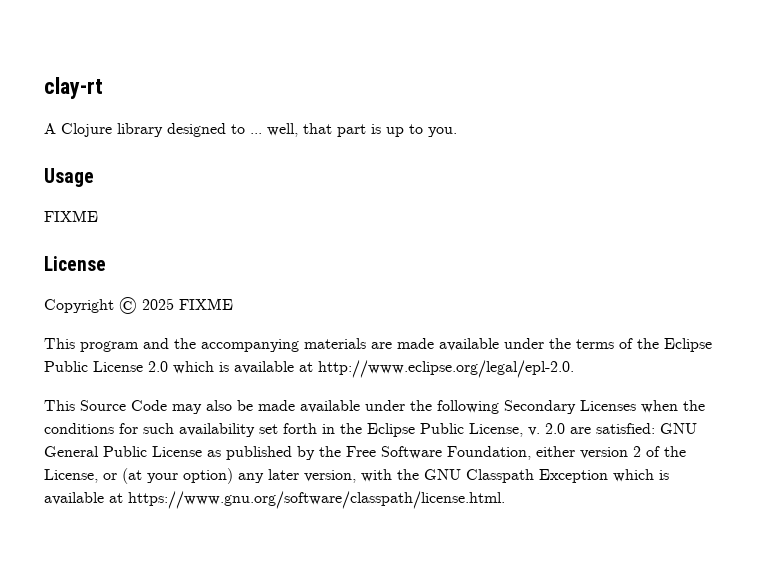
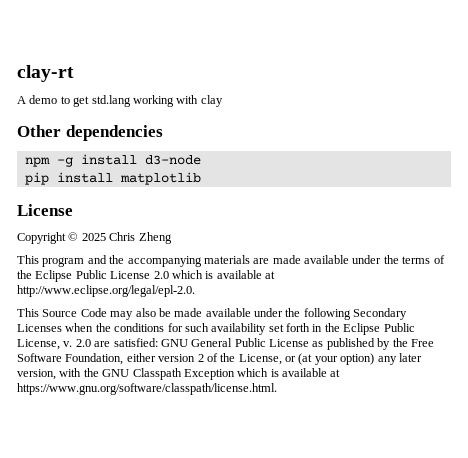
[61,123,457,137] [44,168,94,187] [44,210,98,222] Clojure library designed to ... well, that part is up to you. // Usage // FIXME -> [29,95,223,107] [17,125,163,141] [24,154,201,167] [24,172,201,185] demo to get std.lang working with clay // Other dependencies // npm -g install d3-node // pip install matplotlib
[179,298,233,310] FIXME -> [109,232,172,244] Chris Zheng

